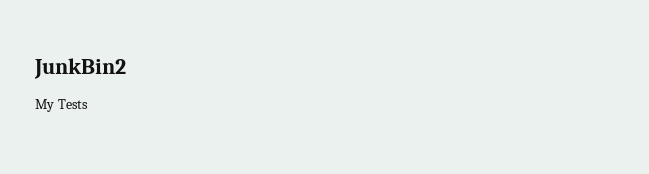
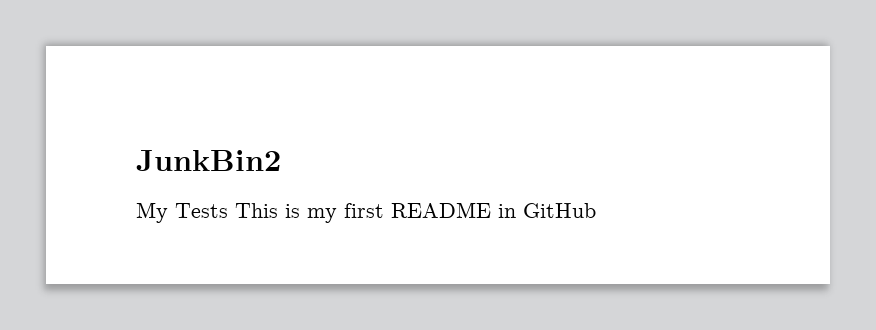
(88, 104) none -> [235,202,596,223] This is my first README in GitHub

